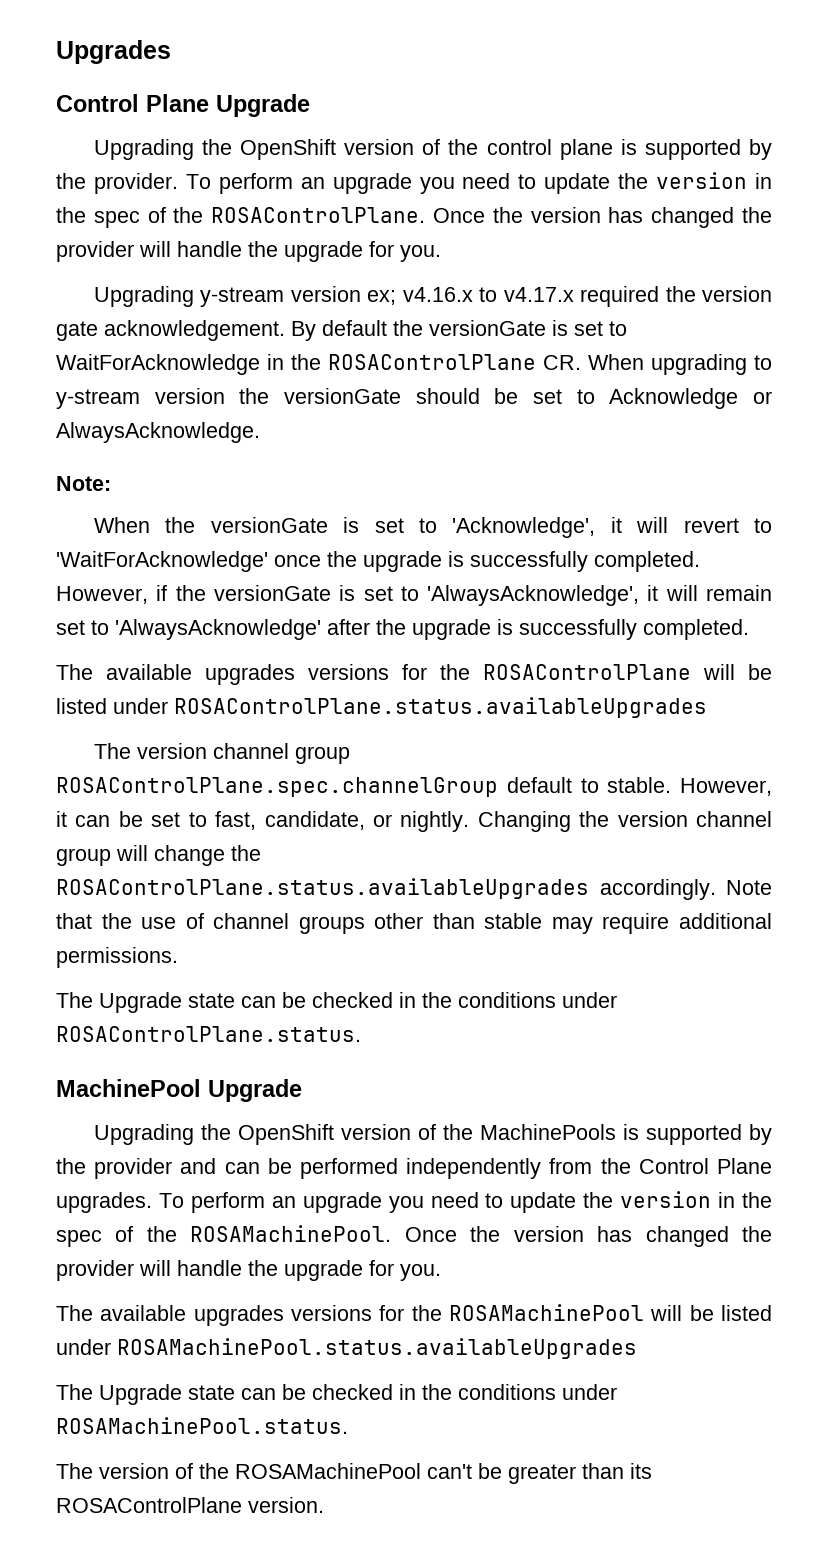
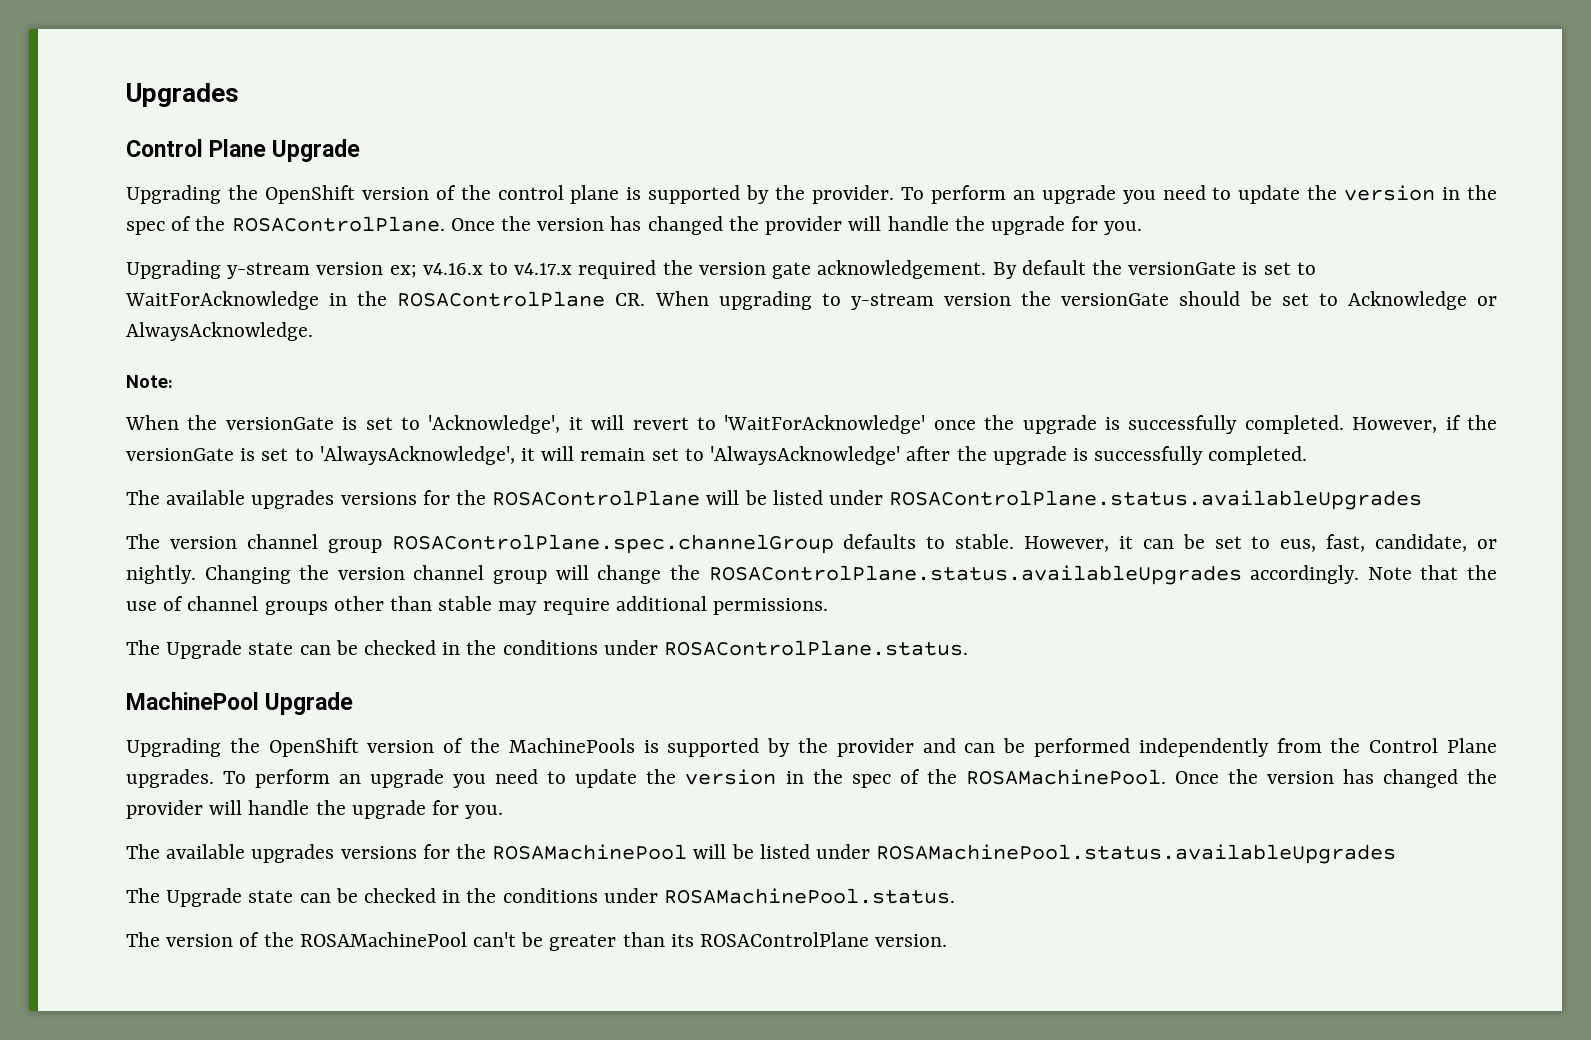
[506,777,572,793] default -> [843,534,917,549] defaults
(207, 819) none -> [1280,539,1317,552] eus,

